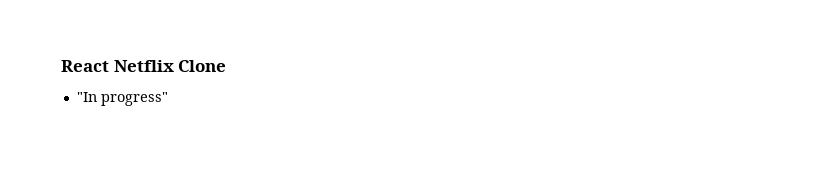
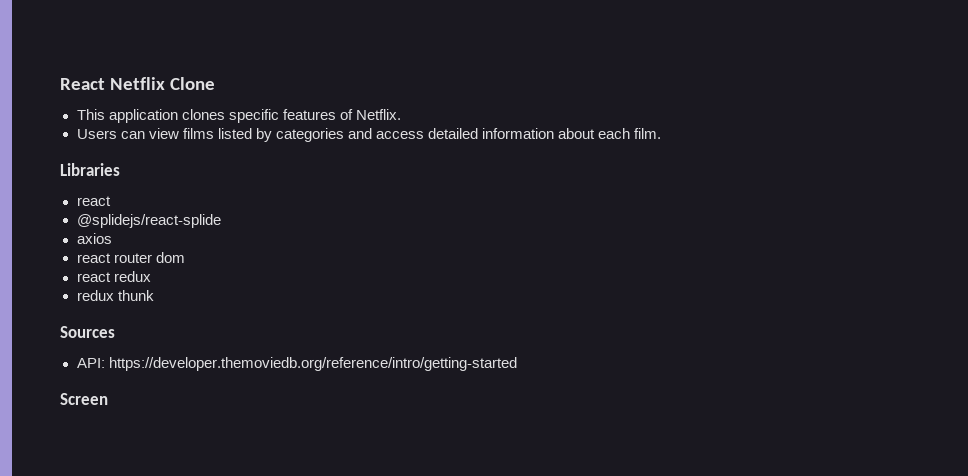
[76,92,168,106] "In progress" -> [76,109,401,123] [76,128,662,142] [60,163,120,176] [76,196,111,206] [76,214,221,228] [76,233,112,244] [76,252,185,263] [76,271,151,282] [76,290,154,301] [60,326,115,338] [76,357,517,371] [60,393,108,405] This application clones specific features of Netflix. // Users can view films listed by categories and access detailed information about each film. // Libraries // react // @splidejs/react-splide // axios // react router dom // react redux // redux thunk // Sources // API: https://developer.themoviedb.org/reference/intro/getting-started // Screen

